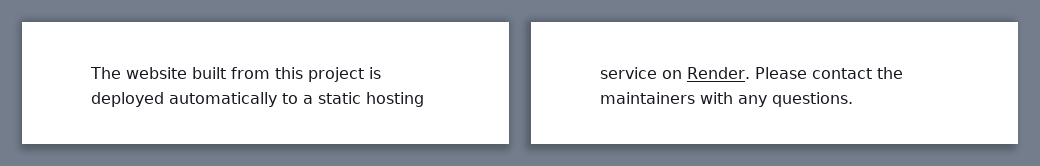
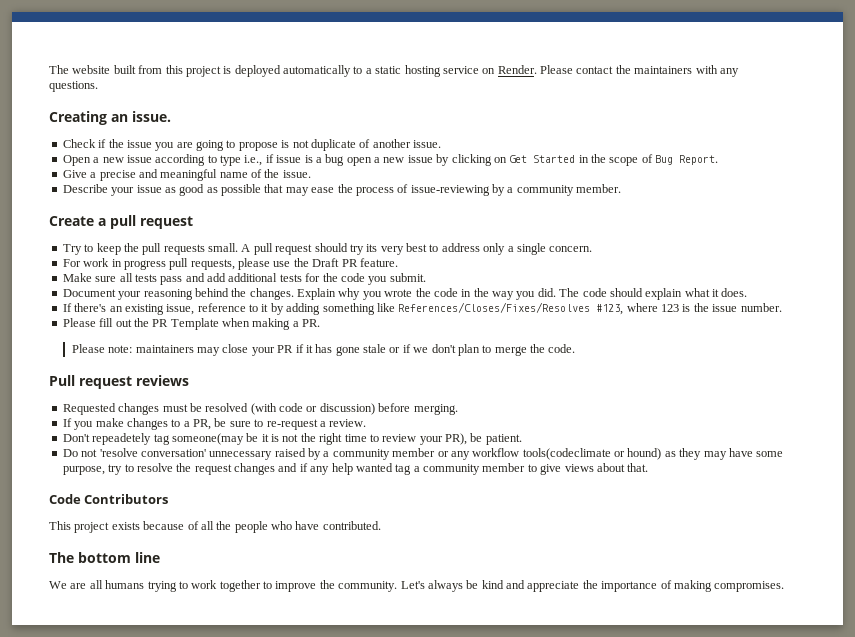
(853, 99) none -> [49,111,171,125] [62,139,441,151] [62,154,719,166] [62,169,311,181] [62,184,622,196] [49,215,193,229] [62,243,593,255] [62,258,398,270] [62,273,426,285] [62,288,748,300] [62,302,782,315] [62,318,321,330] [71,344,576,356] [49,375,189,389] [62,403,458,415] [62,418,367,430] [62,433,522,445] [62,448,784,460] [62,463,649,475] [49,494,169,504] [49,521,381,533] [49,552,160,563] [49,580,785,592] // Creating an issue. // Check if the issue you are going to propose is not duplicate of another issue. // Open a new issue according to type i.e., if issue is a bug open a new issue by clicking on Get Started in the scope of Bug Report. // Give a precise and meaningful name of the issue. // Describe your issue as good as possible that may ease the process of issue-reviewing by a community member. // Create a pull request // Try to keep the pull requests small. A pull request should try its very best to address only a single concern. // For work in progress pull requests, please use the Draft PR feature. // Make sure all tests pass and add additional tests for the code you submit. // Document your reasoning behind the changes. Explain why you wrote the code in the way you did. The code should explain what it does. // If there's an existing issue, reference to it by adding something like References/Closes/Fixes/Resolves #123, where 123 is the issue number. // Please fill out the PR Template when making a PR. // Please note: maintainers may close your PR if it has gone stale or if we don't plan to merge the code. // Pull request reviews // Requested changes must be resolved (with code or discussion) before merging. // If you make changes to a PR, be sure to re-request a review. // Don't repeadetely tag someone(may be it is not the right time to review your PR), be patient. // Do not 'resolve conversation' unnecessary raised by a community member or any workflow tools(codeclimate or hound) as they may have some purpose, try to resolve the request changes and if any help wanted tag a community member to give views about that. // Code Contributors // This project exists because of all the people who have contributed. // The bottom line // We are all humans trying to work together to improve the community. Let's always be kind and appreciate the importance of making compromises.

